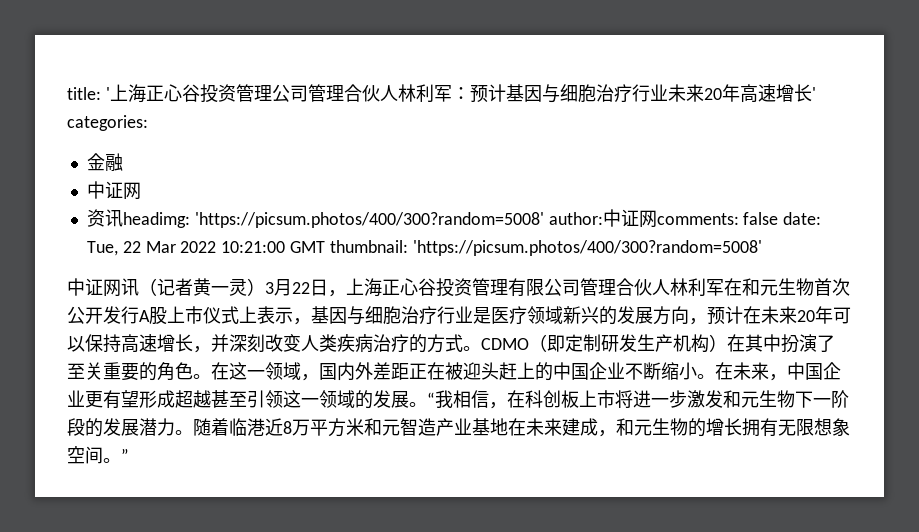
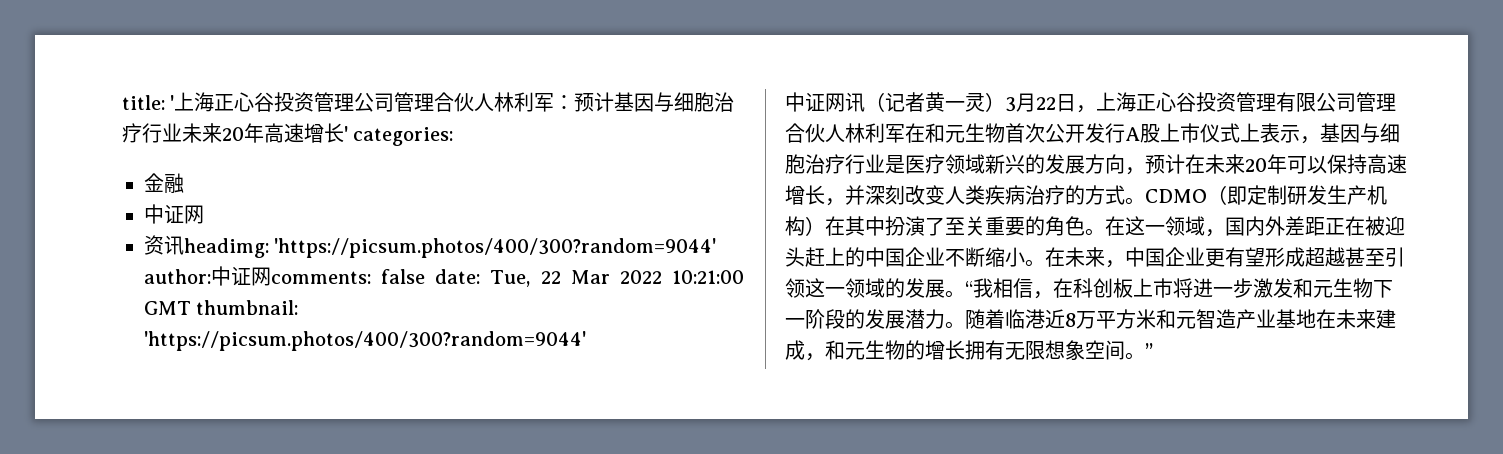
[194,212,544,228] 'https://picsum.photos/400/300?random=5008' -> [274,238,717,258] 'https://picsum.photos/400/300?random=9044'
[412,240,762,256] 'https://picsum.photos/400/300?random=5008' -> [144,331,586,351] 'https://picsum.photos/400/300?random=9044'

